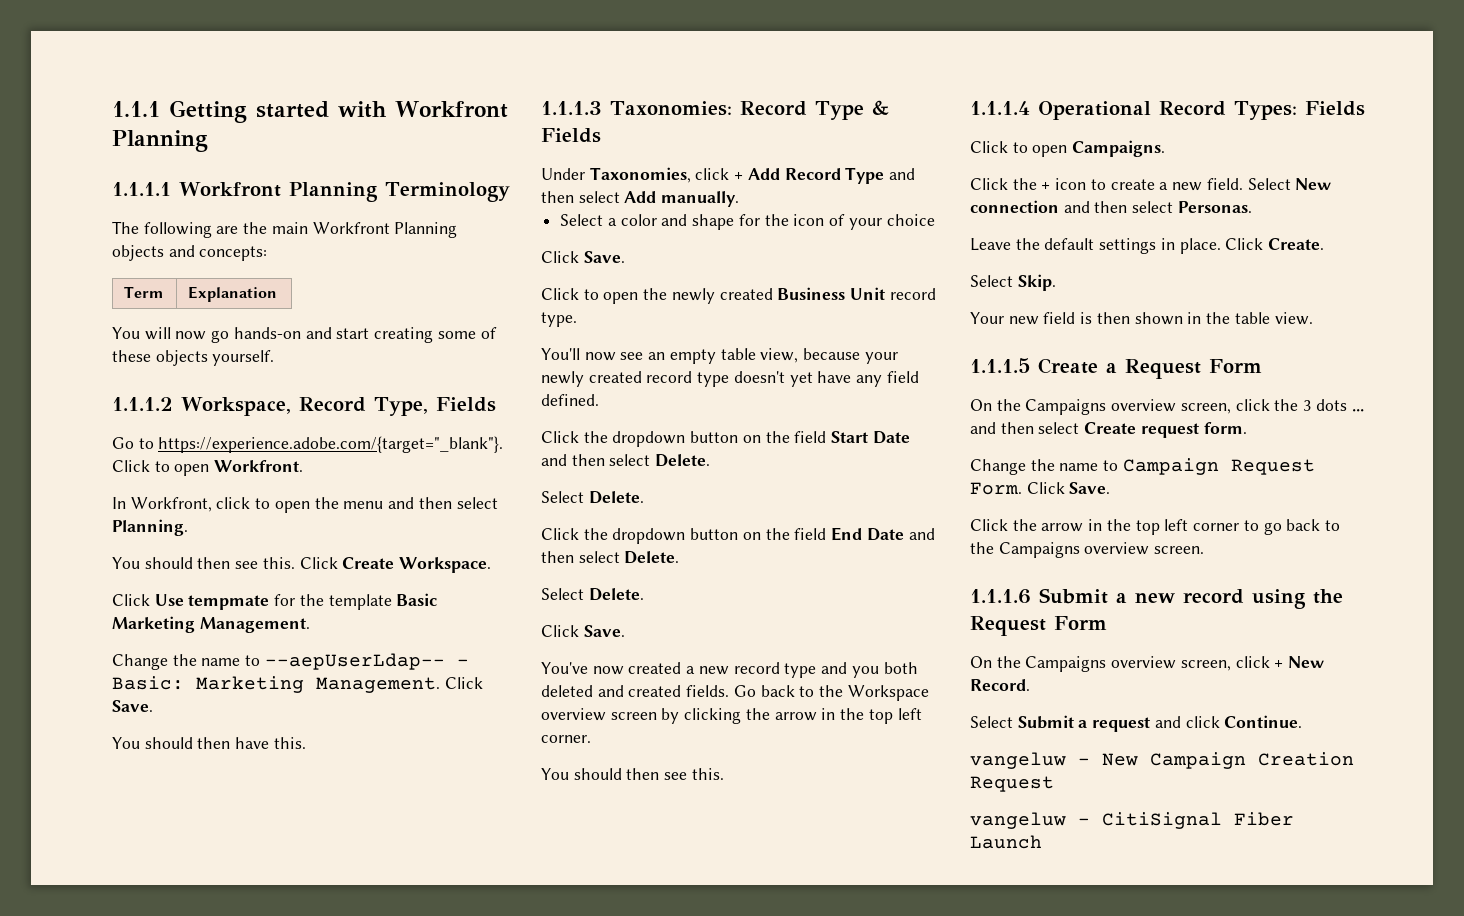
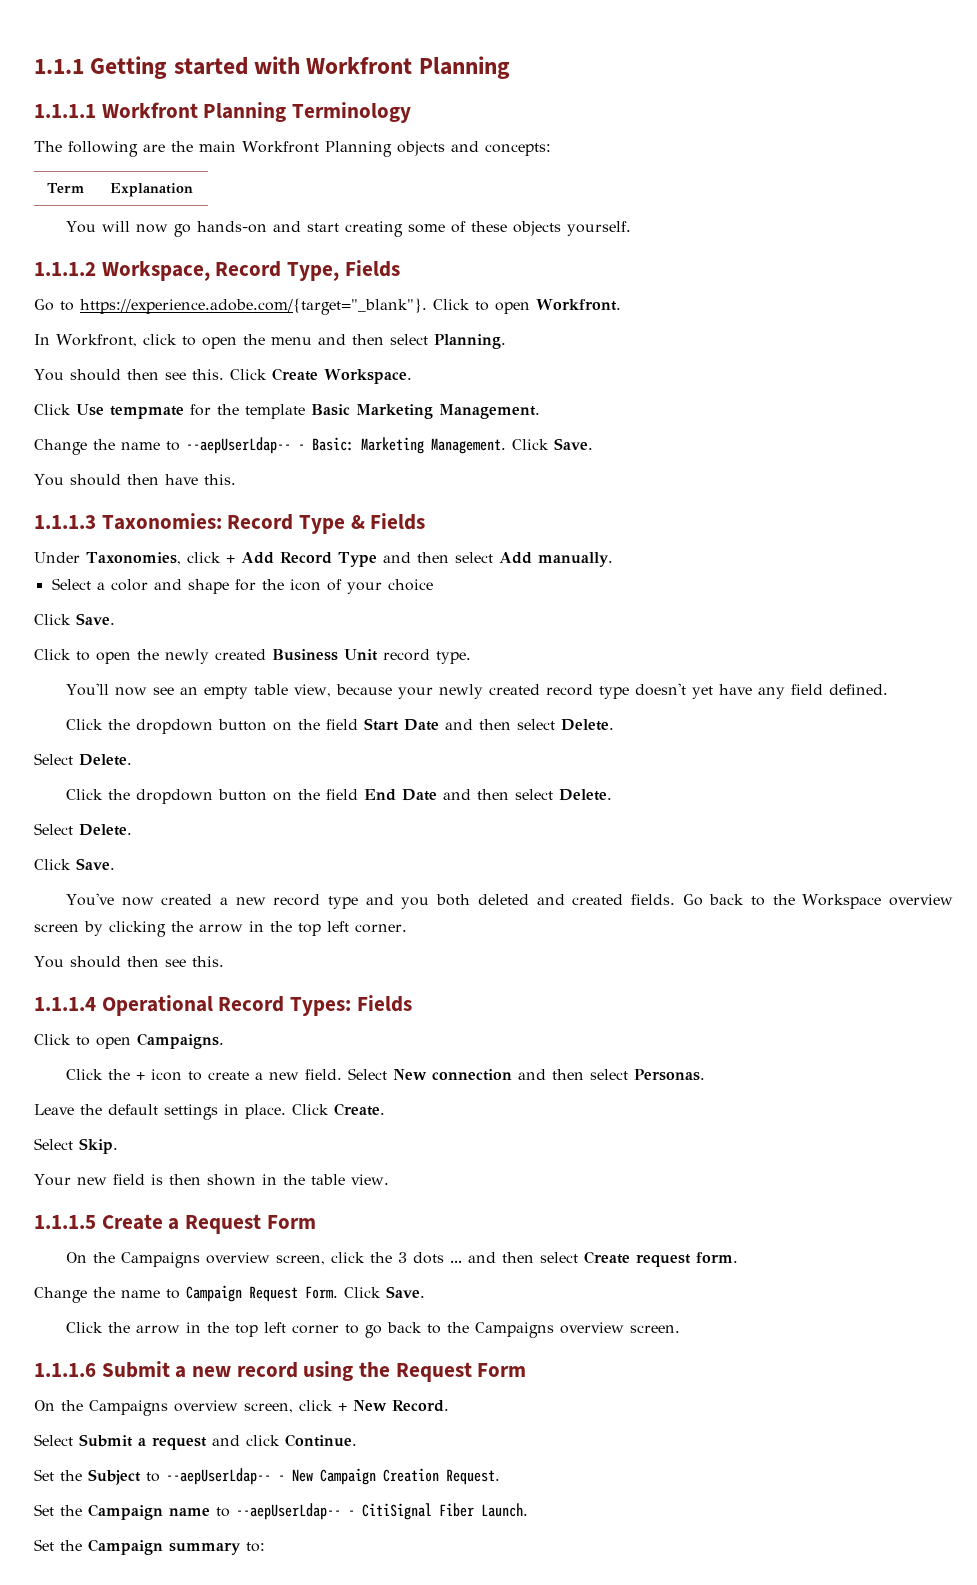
[970,752,1354,769] [970,776,1054,792] [970,812,1294,829] [970,835,1042,849] vangeluw - New Campaign Creation Request // vangeluw - CitiSignal Fiber Launch -> [34,1468,500,1485] [34,1503,528,1520] [34,1539,265,1555] Set the Subject to --aepUserLdap-- - New Campaign Creation Request. // Set the Campaign name to --aepUserLdap-- - CitiSignal Fiber Launch. // Set the Campaign summary to:

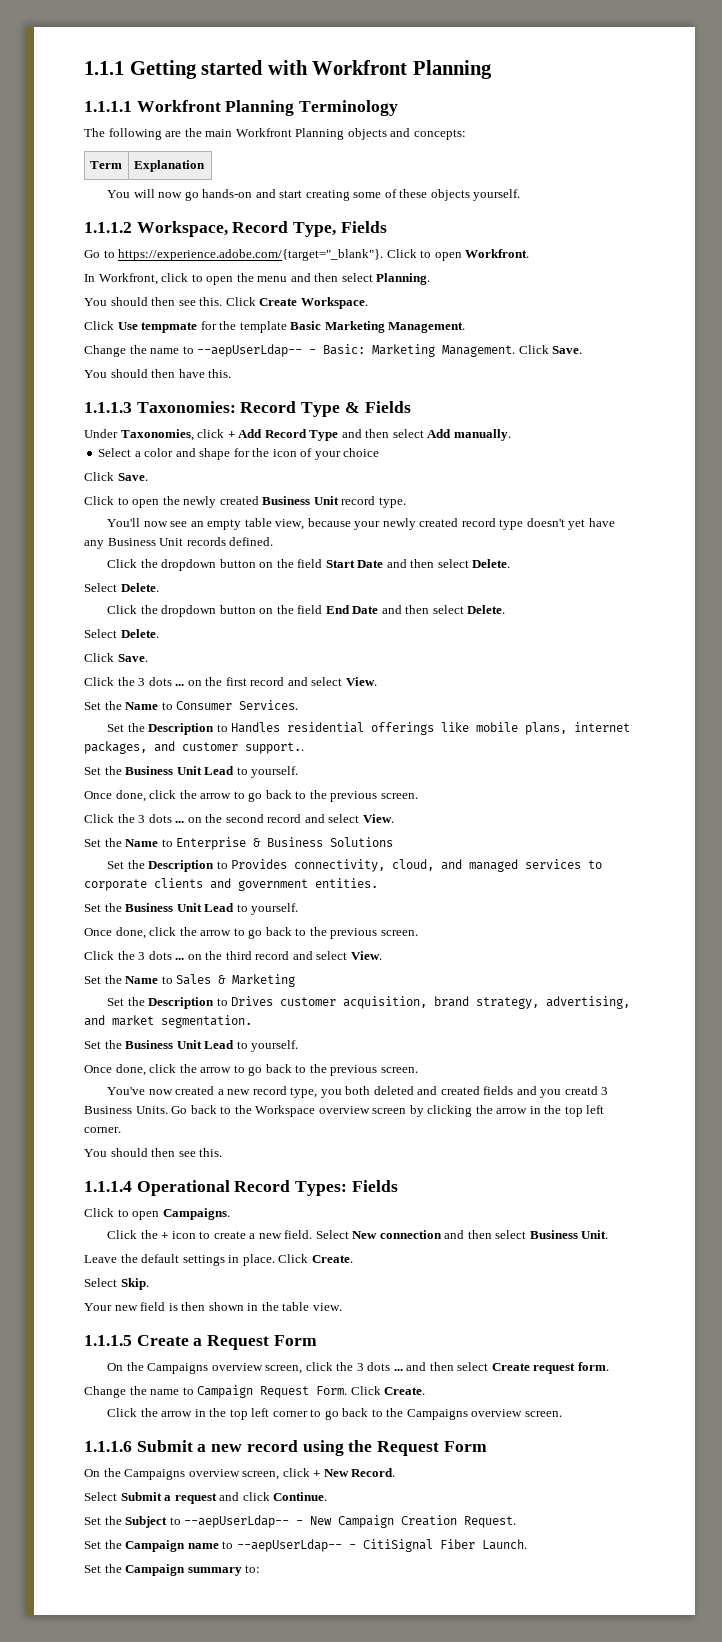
[791,684,824,695] field -> [107,537,226,546] Business Unit records
(115, 864) none -> [84,677,377,686] [84,700,299,710] [106,722,631,735] [84,741,304,754] [84,766,299,778] [84,790,418,802] [84,814,394,823] [84,837,394,850] [106,859,603,872] [84,878,378,891] [84,903,299,915] [84,927,418,939] [84,951,382,960] [84,974,296,987] [106,996,631,1009] [84,1015,252,1028] [84,1040,299,1052] [84,1064,418,1076] // Click the 3 dots ... on the first record and select View. // Set the Name to Consumer Services. // Set the Description to Handles residential offerings like mobile plans, internet packages, and customer support.. // Set the Business Unit Lead to yourself. // Once done, click the arrow to go back to the previous screen. // Click the 3 dots ... on the second record and select View. // Set the Name to Enterprise & Business Solutions // Set the Description to Provides connectivity, cloud, and managed services to corporate clients and government entities. // Set the Business Unit Lead to yourself. // Once done, click the arrow to go back to the previous screen. // Click the 3 dots ... on the third record and select View. // Set the Name to Sales & Marketing // Set the Description to Drives customer acquisition, brand strategy, advertising, and market segmentation. // Set the Business Unit Lead to yourself. // Once done, click the arrow to go back to the previous screen.
[328,894,394,909] type and -> [290,1087,318,1098] type,
[630,894,675,905] fields. -> [483,1086,609,1098] [84,1106,168,1114] fields and you creatd 3 Business Units.
[634,1069,706,1081] Personas. -> [529,1230,609,1239] Business Unit.
[386,1286,425,1298] Save. -> [384,1387,426,1395] Create.

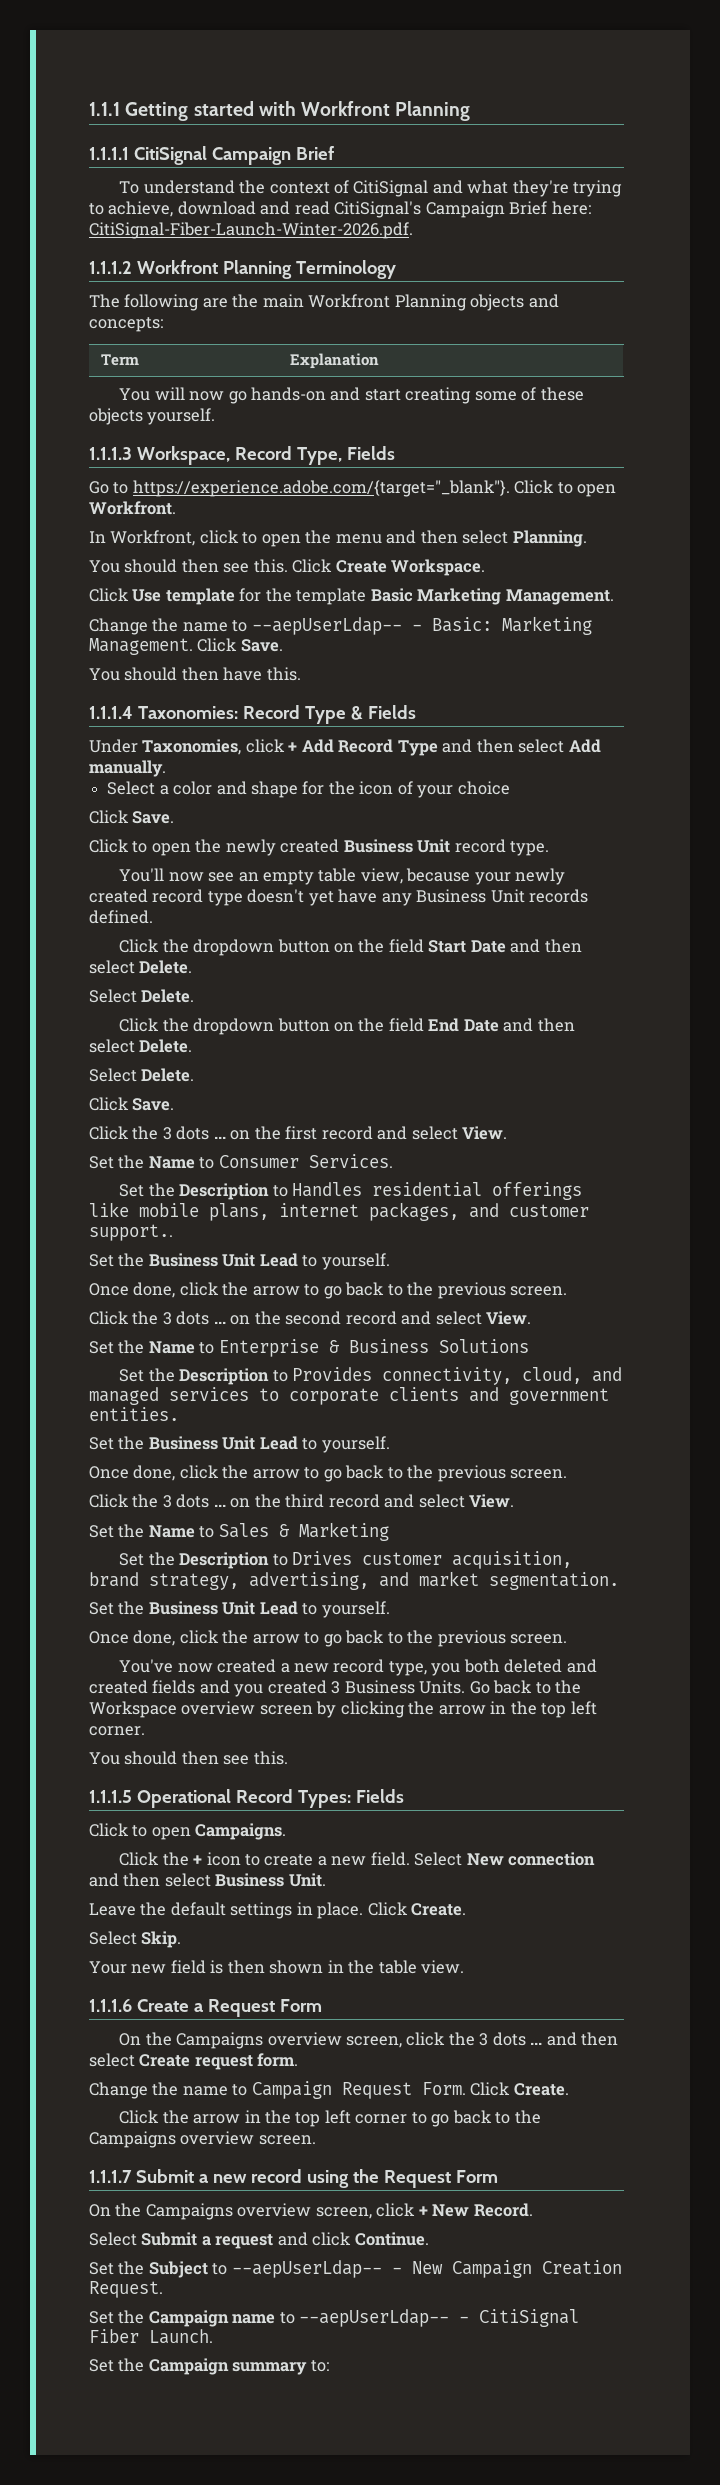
(132, 106) none -> [133,146,334,165] [119,180,623,197] [89,201,591,218] [89,222,413,239] [89,261,132,274] CitiSignal Campaign Brief // To understand the context of CitiSignal and what they're trying to achieve, download and read CitiSignal's Campaign Brief here: CitiSignal-Fiber-Launch-Winter-2026.pdf. // 1.1.1.2
[84,222,132,233] 1.1.1.2 -> [89,447,132,460] 1.1.1.3
[141,322,198,333] tempmate -> [165,588,235,605] template
[84,402,132,413] 1.1.1.3 -> [89,706,133,719] 1.1.1.4
[564,1086,598,1095] creatd -> [267,1680,327,1694] created
[84,1181,132,1192] 1.1.1.4 -> [89,1790,132,1803] 1.1.1.5
[84,1335,132,1346] 1.1.1.5 -> [89,1999,132,2012] 1.1.1.6
[84,1441,132,1452] 1.1.1.6 -> [89,2170,132,2183] 1.1.1.7

